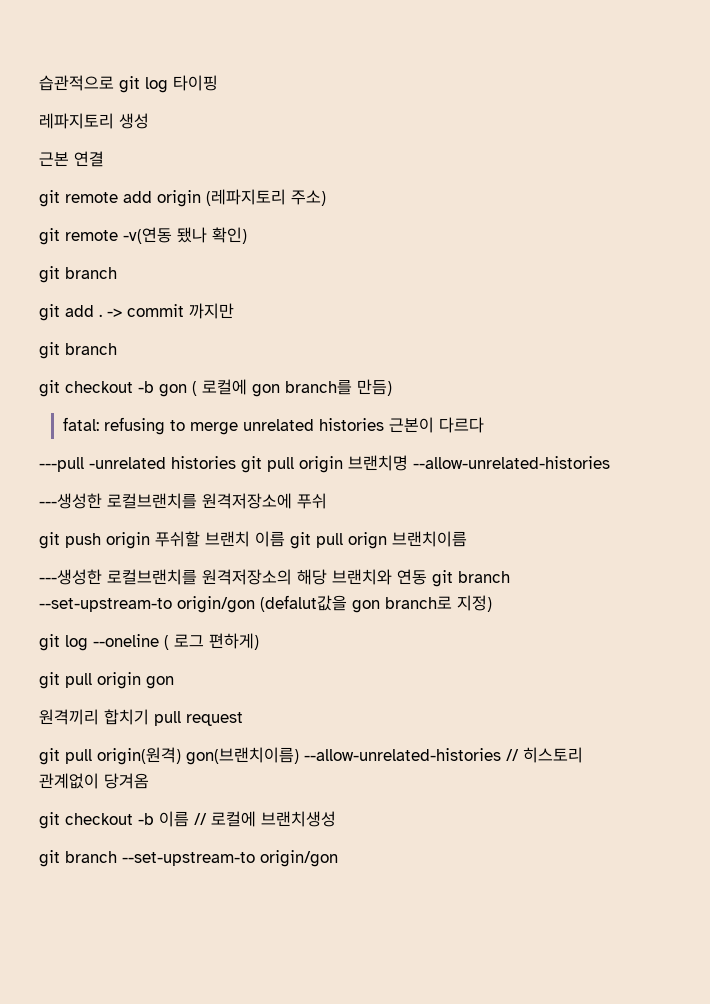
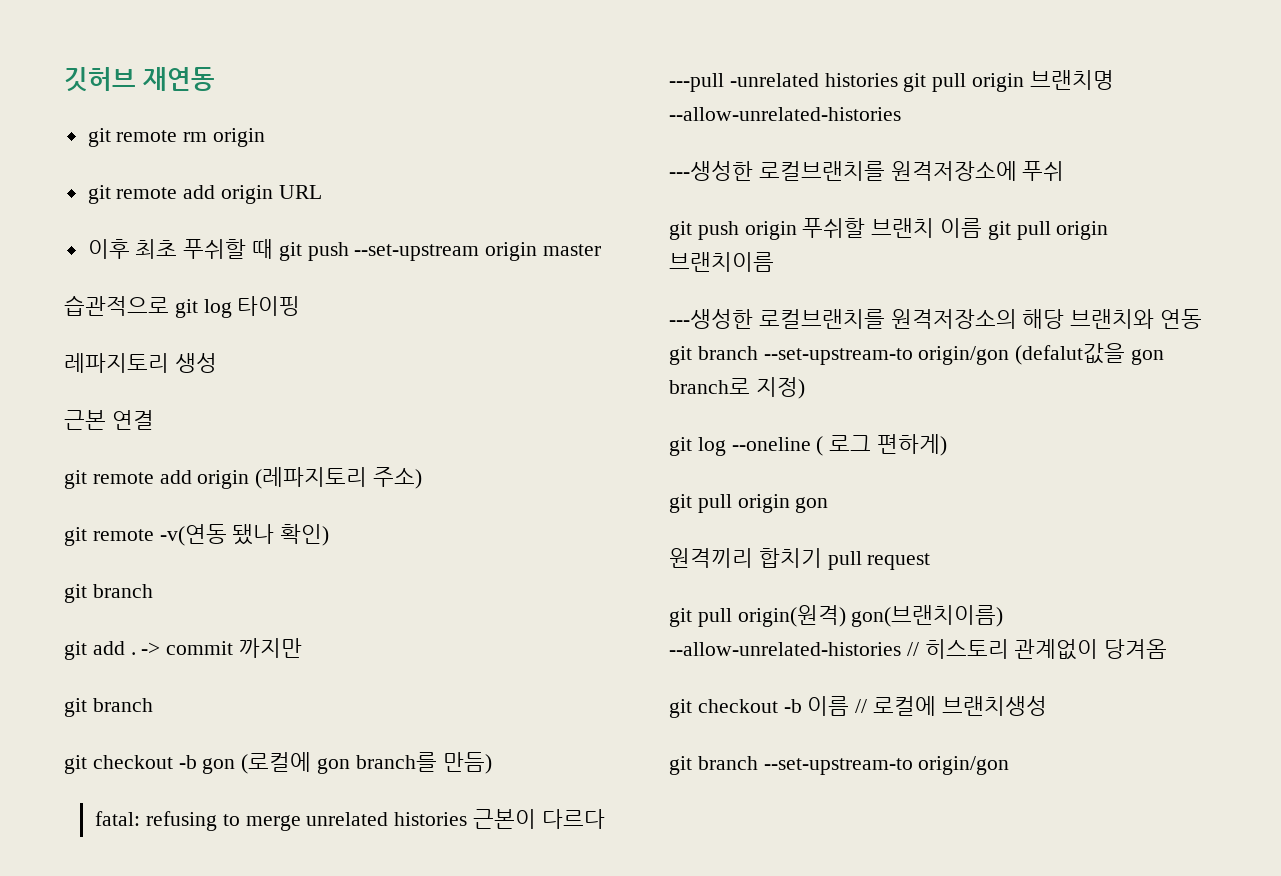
(39, 83) none -> [64,67,215,92] [87,128,266,147] [87,185,322,204] [87,239,602,261] 깃허브 재연동 // git remote rm origin // git remote add origin URL // 이후 최초 푸쉬할 때 git push --set-upstream origin master //
[192,379,247,396] ( 로컬에 -> [241,752,312,774] (로컬에
[348,532,387,549] orign -> [1056,221,1109,240] origin

